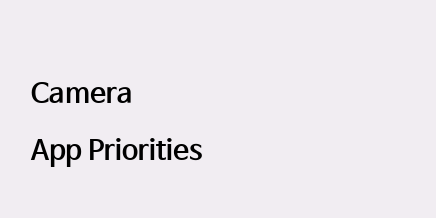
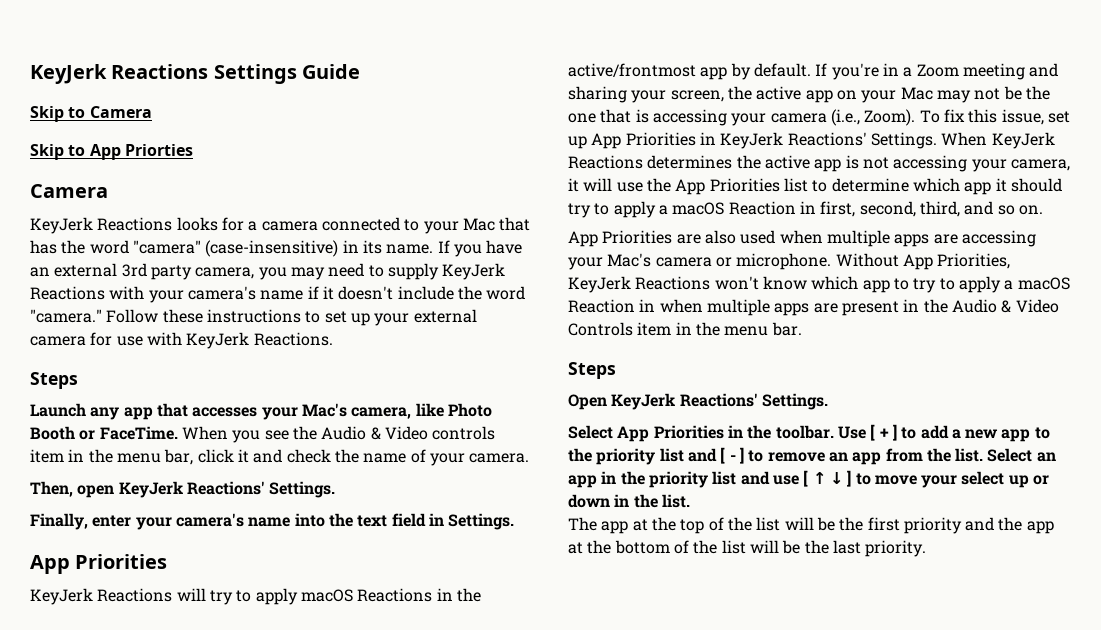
[31,82,133,103] [30,138,203,167] Camera // App Priorities -> [30,64,361,84] [30,106,152,122] [30,144,193,160] [30,184,108,198] [30,217,531,234] [30,240,523,257] [30,263,506,280] [30,286,526,303] [30,309,477,326] [30,332,333,349] [30,372,78,389] [30,403,492,420] [30,426,496,443] [30,449,530,466] [30,481,336,498] [30,513,515,530] [30,554,168,574] [30,588,481,605] [568,63,1059,80] [568,86,1050,103] [568,109,1070,126] [568,132,1055,149] [568,155,1070,172] [568,178,1062,195] [568,201,1043,218] [568,230,1036,247] [568,253,1011,270] [568,276,1070,293] [568,299,1059,316] [568,322,802,336] [568,362,616,379] [568,393,828,410] [568,424,1050,442] [568,447,1056,465] [568,470,1050,488] [568,494,690,508] [568,517,1054,534] [568,540,927,557] KeyJerk Reactions Settings Guide // Skip to Camera // Skip to App Priorties // Camera // KeyJerk Reactions looks for a camera connected to your Mac that has the word "camera" (case-insensitive) in its name. If you have an external 3rd party camera, you may need to supply KeyJerk Reactions with your camera's name if it doesn't include the word "camera." Follow these instructions to set up your external camera for use with KeyJerk Reactions. // Steps // Launch any app that accesses your Mac's camera, like Photo Booth or FaceTime. When you see the Audio & Video controls item in the menu bar, click it and check the name of your camera. // Then, open KeyJerk Reactions' Settings. // Finally, enter your camera's name into the text field in Settings. // App Priorities // KeyJerk Reactions will try to apply macOS Reactions in the active/frontmost app by default. If you're in a Zoom meeting and sharing your screen, the active app on your Mac may not be the one that is accessing your camera (i.e., Zoom). To fix this issue, set up App Priorities in KeyJerk Reactions' Settings. When KeyJerk Reactions determines the active app is not accessing your camera, it will use the App Priorities list to determine which app it should try to apply a macOS Reaction in first, second, third, and so on. // App Priorities are also used when multiple apps are accessing your Mac's camera or microphone. Without App Priorities, KeyJerk Reactions won't know which app to try to apply a macOS Reaction in when multiple apps are present in the Audio & Video Controls item in the menu bar. // Steps // Open KeyJerk Reactions' Settings. // Select App Priorities in the toolbar. Use [ + ] to add a new app to the priority list and [ - ] to remove an app from the list. Select an app in the priority list and use [ ↑ ↓ ] to move your select up or down in the list. // The app at the top of the list will be the first priority and the app at the bottom of the list will be the last priority.

